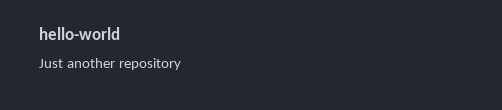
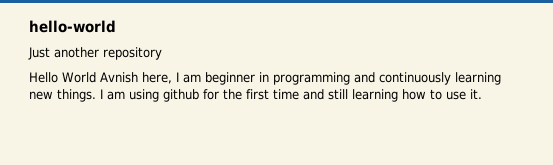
(181, 64) none -> [29,72,501,85] [29,89,482,102] // Hello World Avnish here, I am beginner in programming and continuously learning new things. I am using github for the first time and still learning how to use it.

